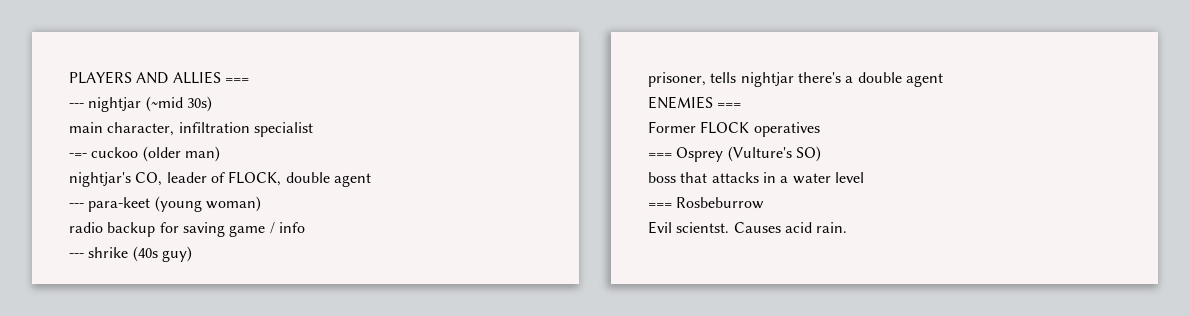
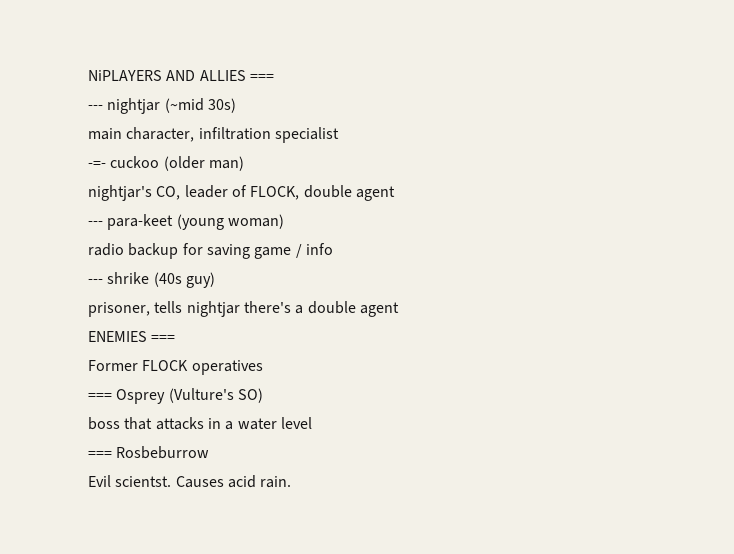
[69,71,132,84] PLAYERS -> [88,70,162,81] NiPLAYERS

